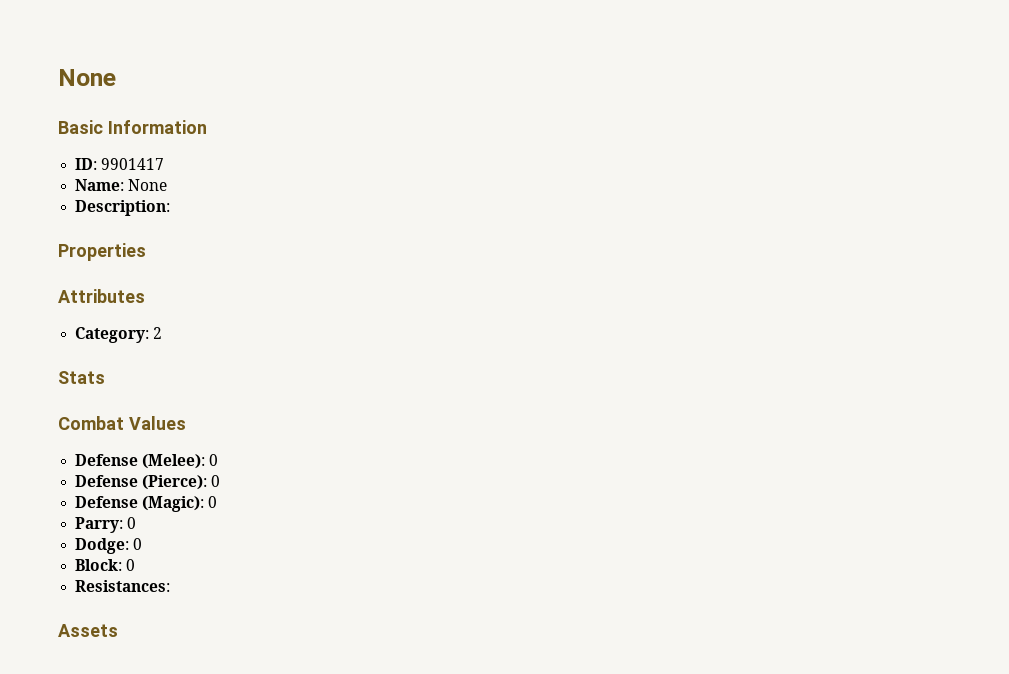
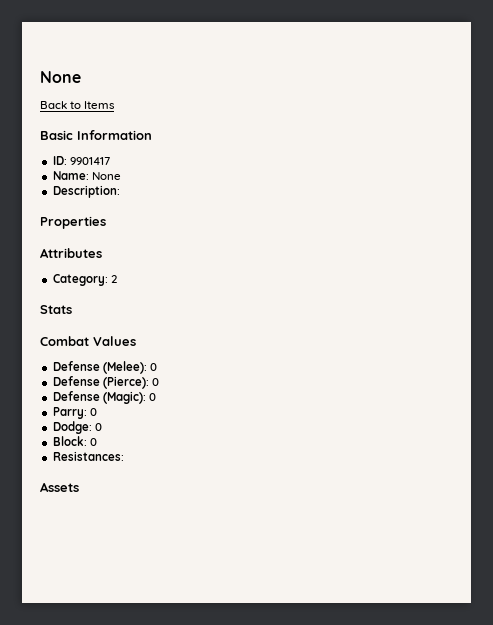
[58,69,116,86] None -> [40,71,81,83] [40,101,116,109] None // Back to Items

